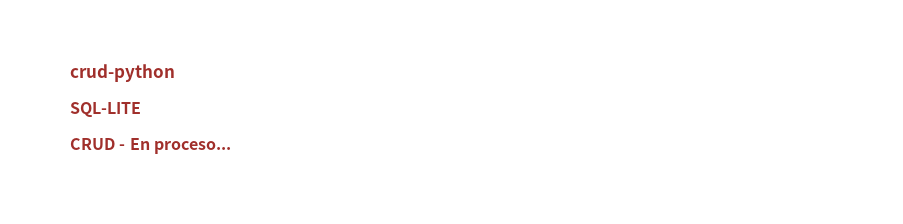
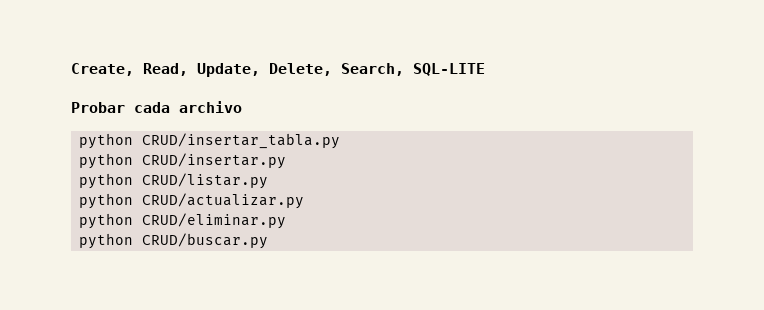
[70,64,175,82] [70,102,141,117] [70,138,231,154] crud-python // SQL-LITE // CRUD - En proceso... -> [71,63,485,77] [71,101,242,113] [79,133,341,149] [79,153,287,169] [79,173,269,189] [79,193,305,209] [79,213,287,229] [79,233,269,249] Create, Read, Update, Delete, Search, SQL-LITE // Probar cada archivo // python CRUD/insertar_tabla.py // python CRUD/insertar.py // python CRUD/listar.py // python CRUD/actualizar.py // python CRUD/eliminar.py // python CRUD/buscar.py

